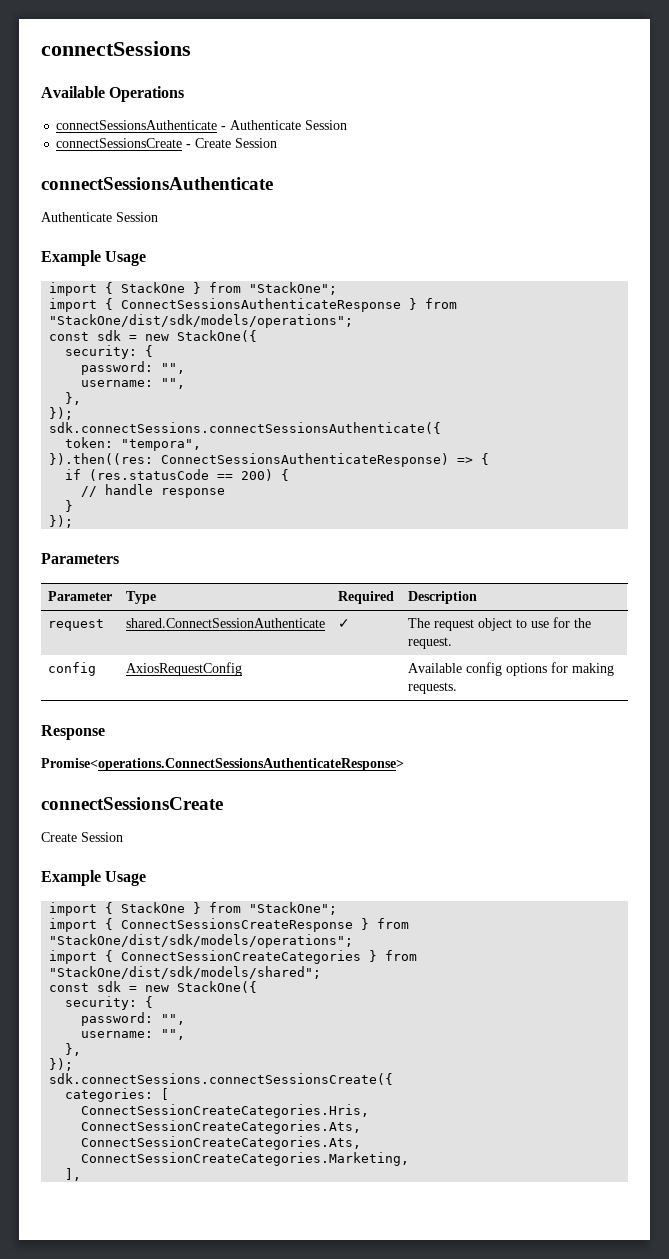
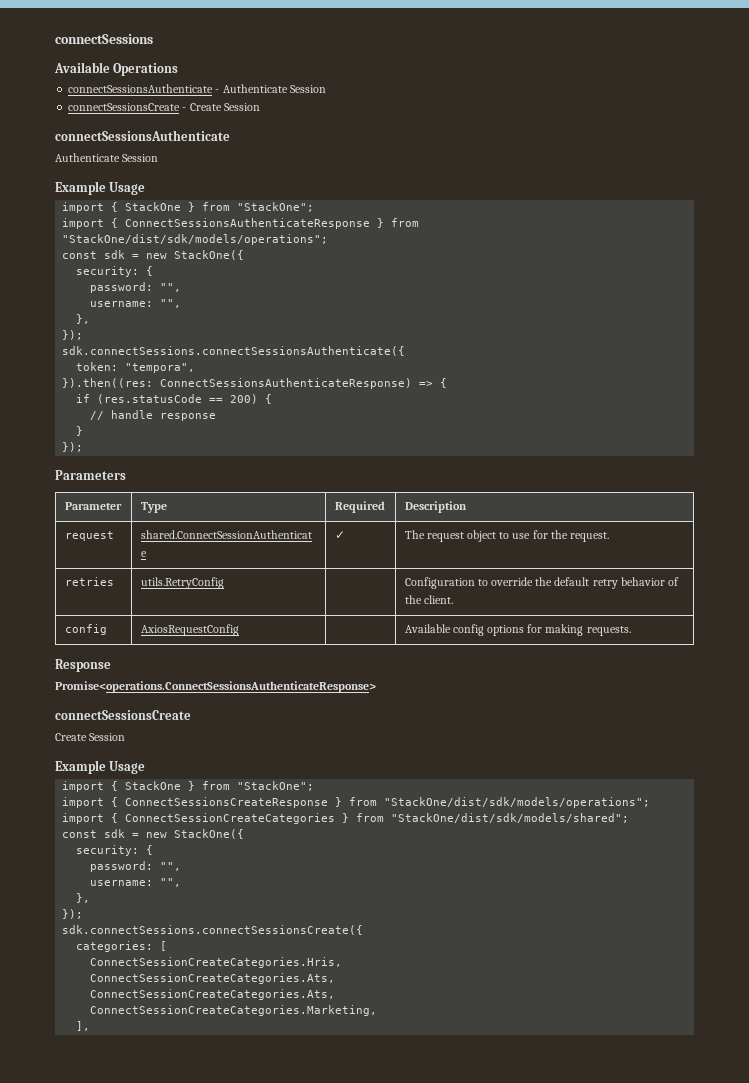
(452, 643) none -> [64,577,114,586] [140,577,224,589] [404,577,680,589] [404,595,453,604] // retries | utils.RetryConfig | | Configuration to override the default retry behavior of the client.

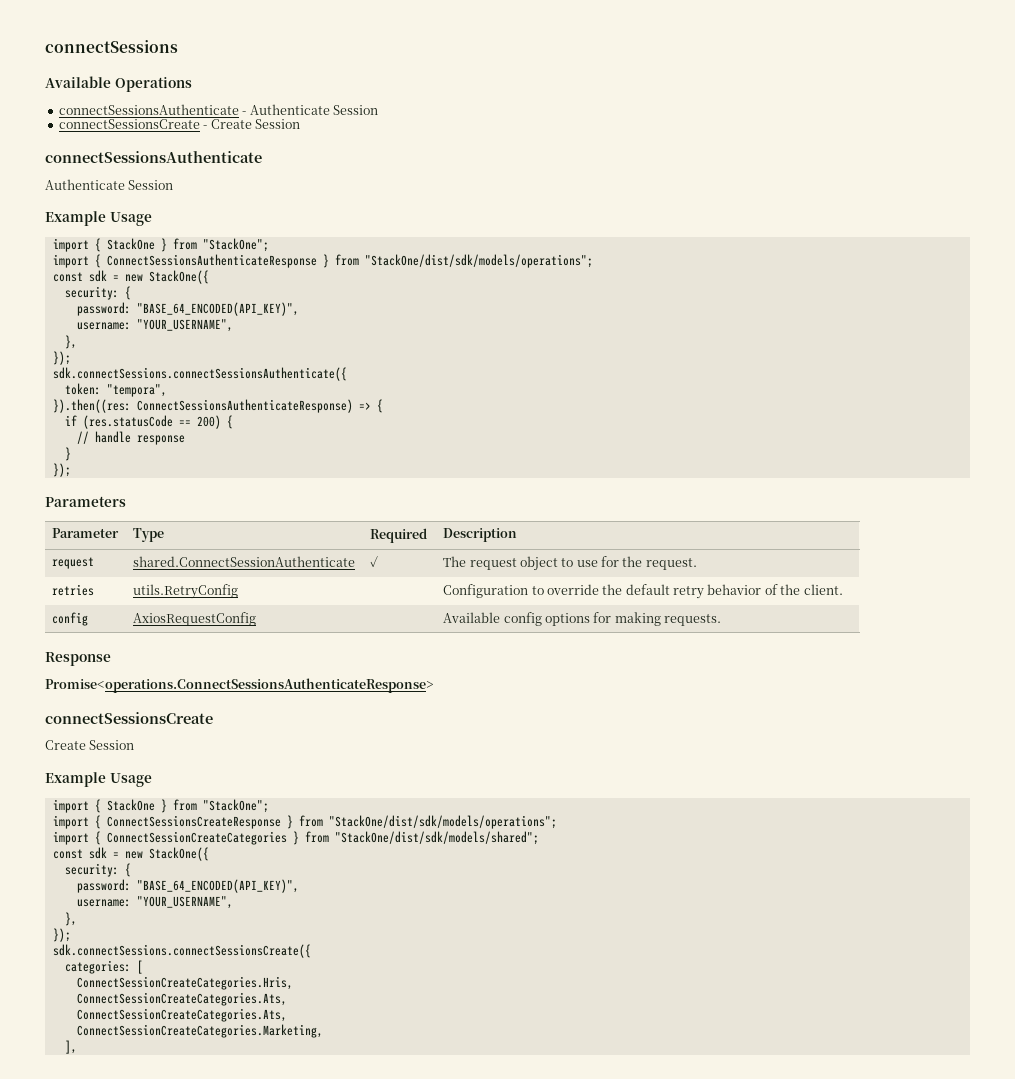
[160,283,182,292] [90,299,182,308] "", // username: "", -> [136,302,299,316] [76,319,233,332] "BASE_64_ENCODED(API_KEY)", // username: "YOUR_USERNAME",
[160,862,182,871] [90,878,182,887] "", // username: "", -> [136,879,299,893] [76,896,233,909] "BASE_64_ENCODED(API_KEY)", // username: "YOUR_USERNAME",

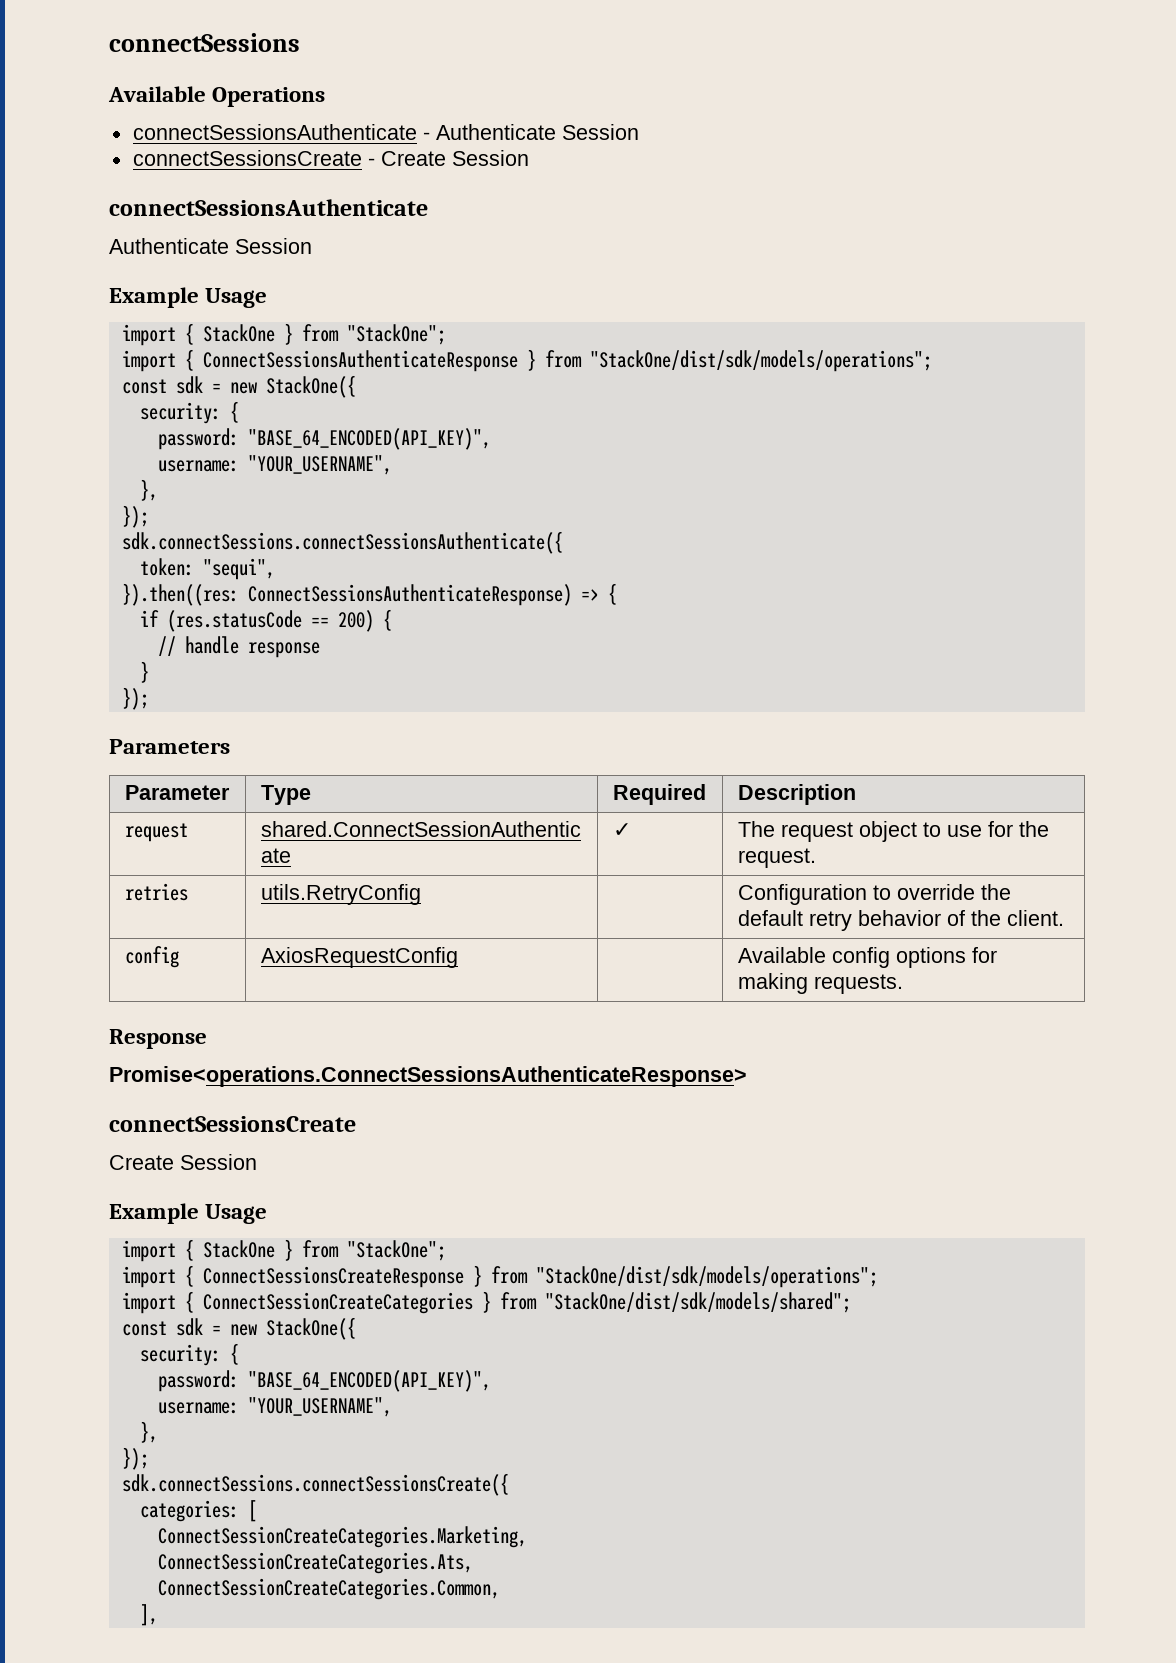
[106,384,167,397] "tempora", -> [202,558,275,580] "sequi",
[76,976,293,990] [76,992,287,1006] [76,1008,287,1022] [76,1024,323,1038] ConnectSessionCreateCategories.Hris, // ConnectSessionCreateCategories.Ats, // ConnectSessionCreateCategories.Ats, // ConnectSessionCreateCategories.Marketing, -> [157,1526,527,1548] [157,1552,473,1574] [157,1578,500,1600] ConnectSessionCreateCategories.Marketing, // ConnectSessionCreateCategories.Ats, // ConnectSessionCreateCategories.Common,

